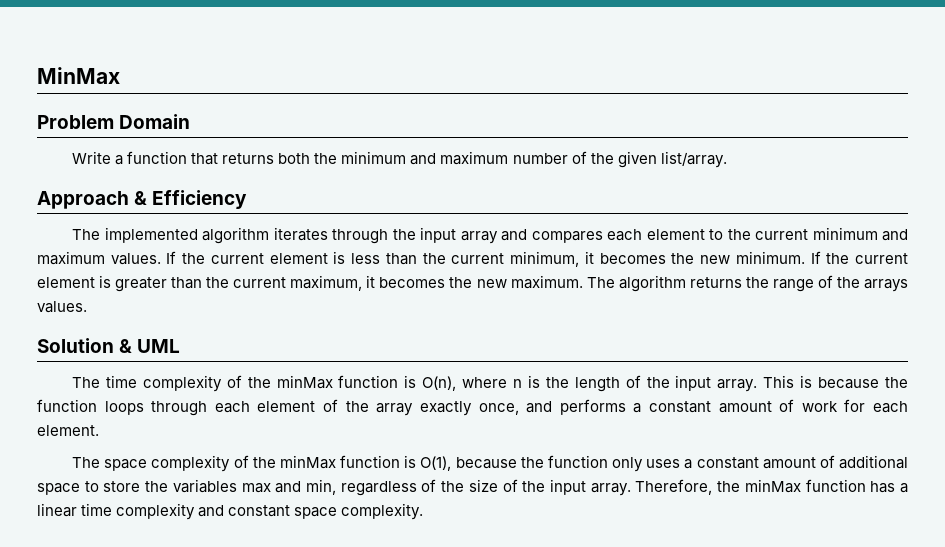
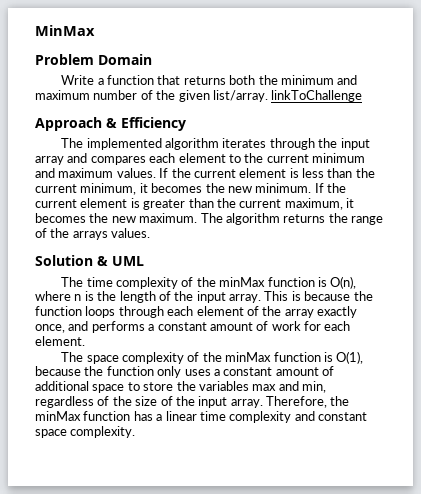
(727, 159) none -> [271,90,363,102] linkToChallenge

